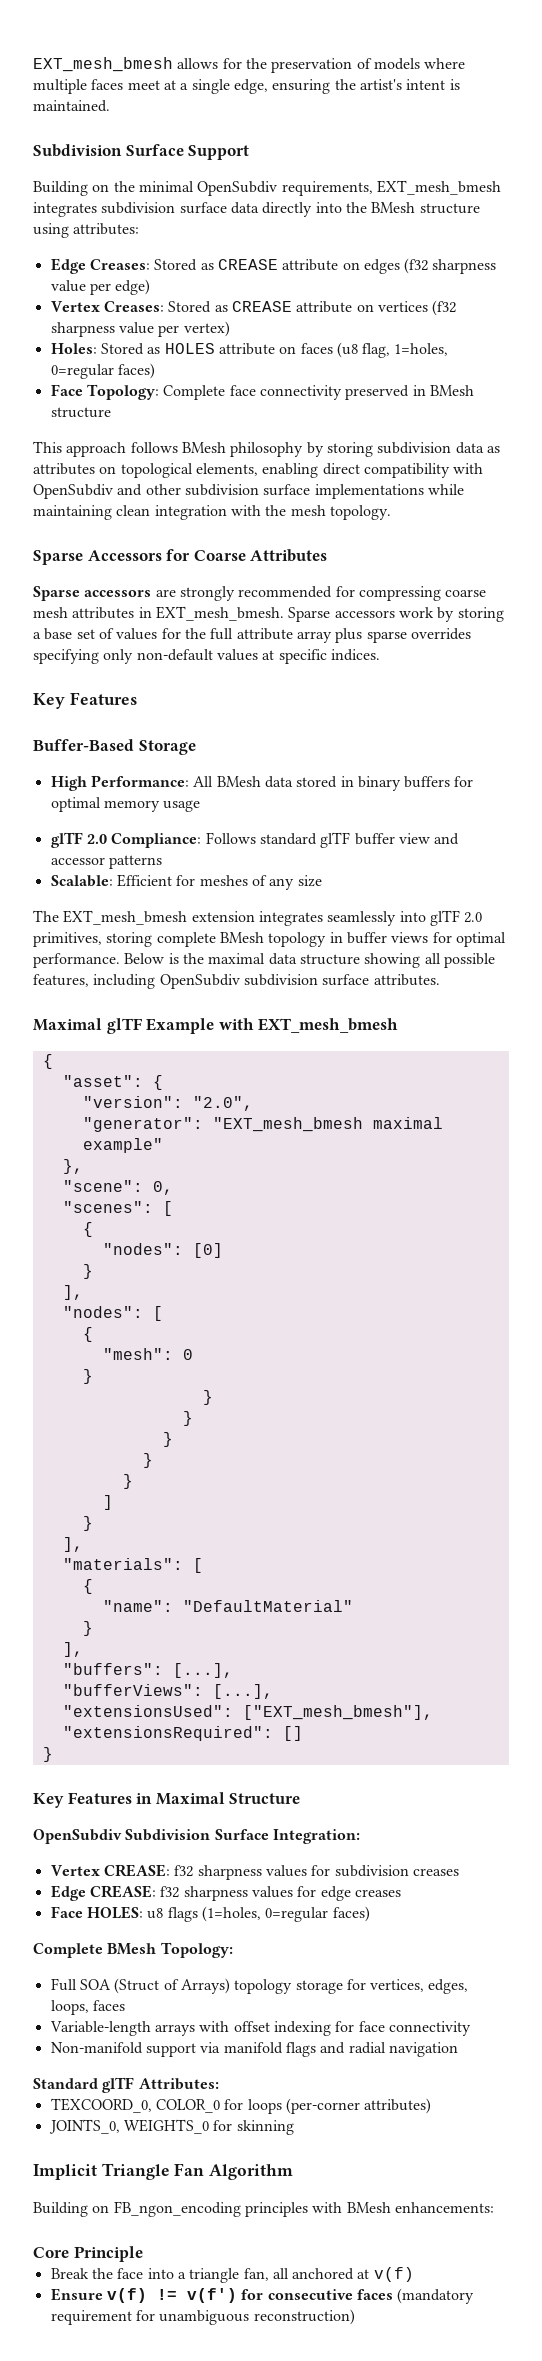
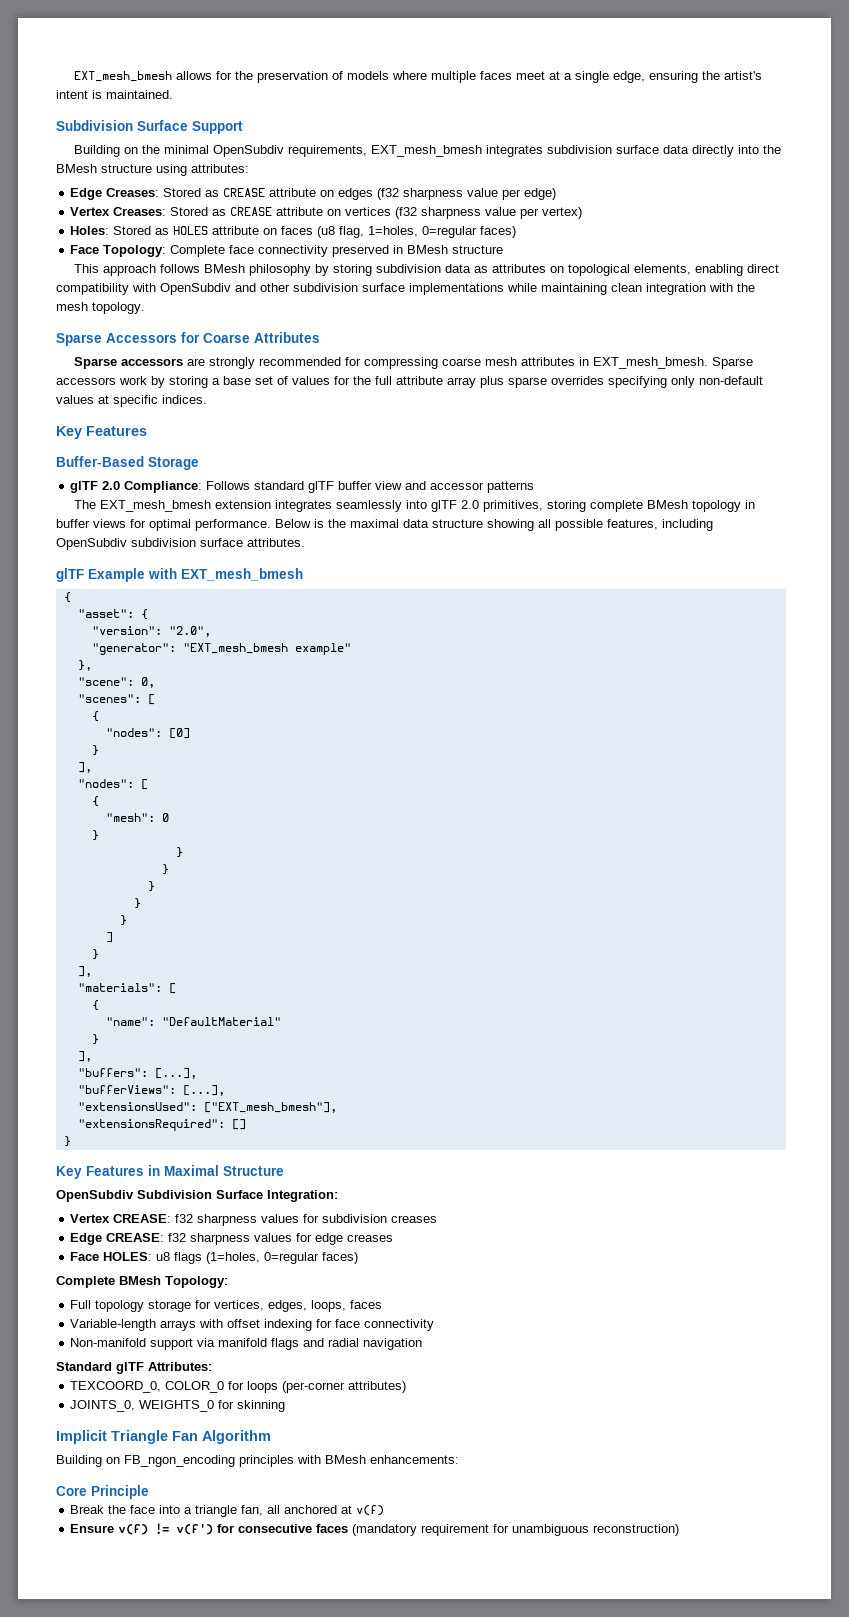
[50,775,474,791] [50,797,201,812] // High Performance: All BMesh data stored in binary buffers for optimal memory usage -> (199, 463) none
[50,874,322,890] // Scalable: Efficient for meshes of any size -> (535, 487) none
[33,1018,102,1031] Maximal -> (305, 542) none
[372,1117,443,1129] maximal -> (288, 648) none
[79,1978,230,1994] SOA (Struct of Arrays) -> (92, 1304) none

